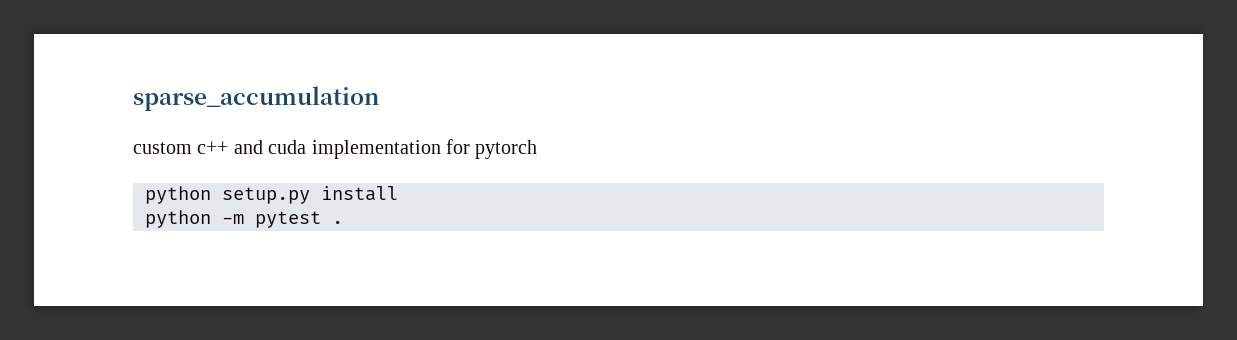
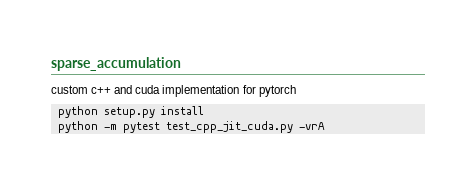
[332,221,343,224] . -> [165,121,325,133] test_cpp_jit_cuda.py -vrA

